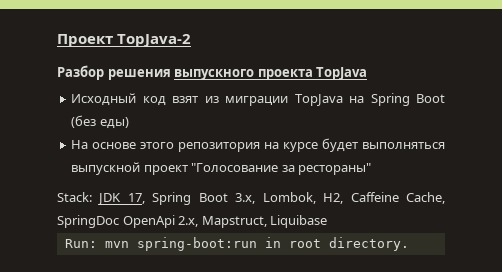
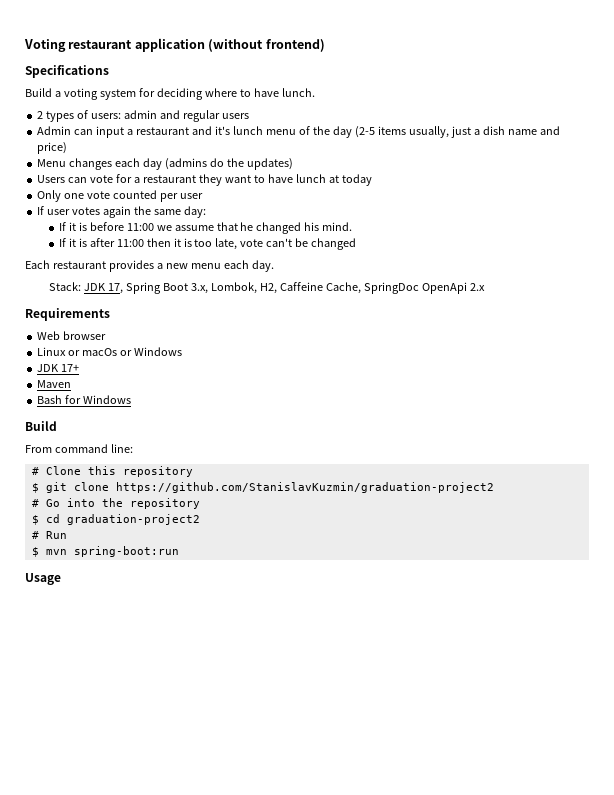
[57,34,192,47] [57,65,368,80] [71,93,445,106] [71,115,129,129] [71,138,445,152] [71,162,372,175] Проект TopJava-2 // Разбор решения выпускного проекта TopJava // Исходный код взят из миграции TopJava на Spring Boot (без еды) // На основе этого репозитория на курсе будет выполняться выпускной проект "Голосование за рестораны" -> [24,38,325,52] [25,65,109,78] [25,88,315,100] [37,110,249,122] [37,126,560,138] [37,142,68,154] [37,158,293,170] [37,174,372,186] [37,190,203,202] [37,206,206,218] [58,222,353,234] [58,238,357,250] [25,260,274,272] Voting restaurant application (without frontend) // Specifications // Build a voting system for deciding where to have lunch. // 2 types of users: admin and regular users // Admin can input a restaurant and it's lunch menu of the day (2-5 items usually, just a dish name and price) // Menu changes each day (admins do the updates) // Users can vote for a restaurant they want to have lunch at today // Only one vote counted per user // If user votes again the same day: // If it is before 11:00 we assume that he changed his mind. // If it is after 11:00 then it is too late, vote can't be changed // Each restaurant provides a new menu each day.
[178,215,328,228] [64,239,97,248] 2.x, Mapstruct, Liquibase // Run: -> [469,283,485,291] [25,308,110,321] [37,331,107,340] [37,347,182,356] [37,364,80,372] [37,380,72,388] [37,395,132,404] [25,421,57,431] [25,444,133,453] [31,466,193,477] [31,482,494,493] [31,498,200,509] [31,514,200,525] [31,531,67,539] [31,547,39,557] 2.x // Requirements // Web browser // Linux or macOs or Windows // JDK 17+ // Maven // Bash for Windows // Build // From command line: // # Clone this repository // $ git clone https://github.com/StanislavKuzmin/graduation-project2 // # Go into the repository // $ cd graduation-project2 // # Run // $
[264,237,409,251] in root directory. -> [25,573,61,585] // Usage

